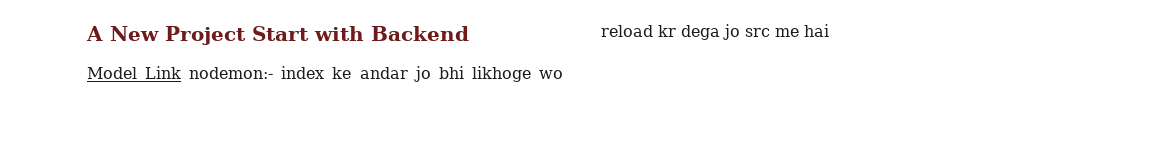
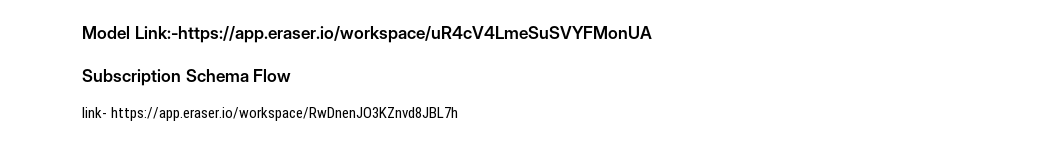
[86,26,469,45] [87,66,563,82] [601,24,829,40] A New Project Start with Backend // Model Link nodemon:- index ke andar jo bhi likhoge wo reload kr dega jo src me hai -> [82,26,652,43] [82,69,292,86] [82,107,459,121] Model Link:-https://app.eraser.io/workspace/uR4cV4LmeSuSVYFMonUA // Subscription Schema Flow // link- https://app.eraser.io/workspace/RwDnenJO3KZnvd8JBL7h

